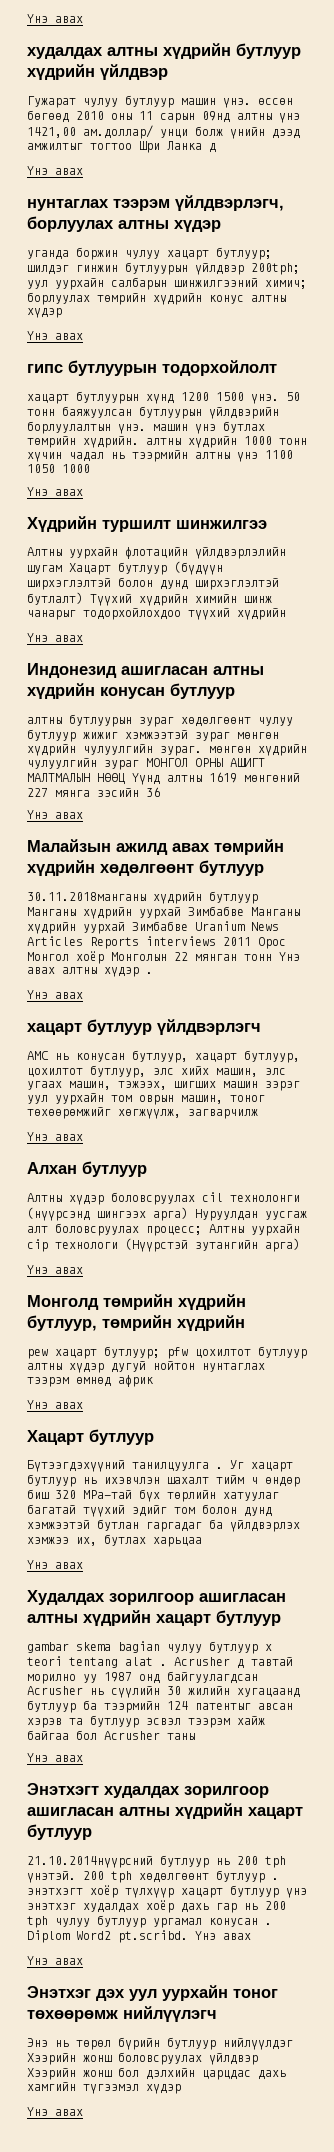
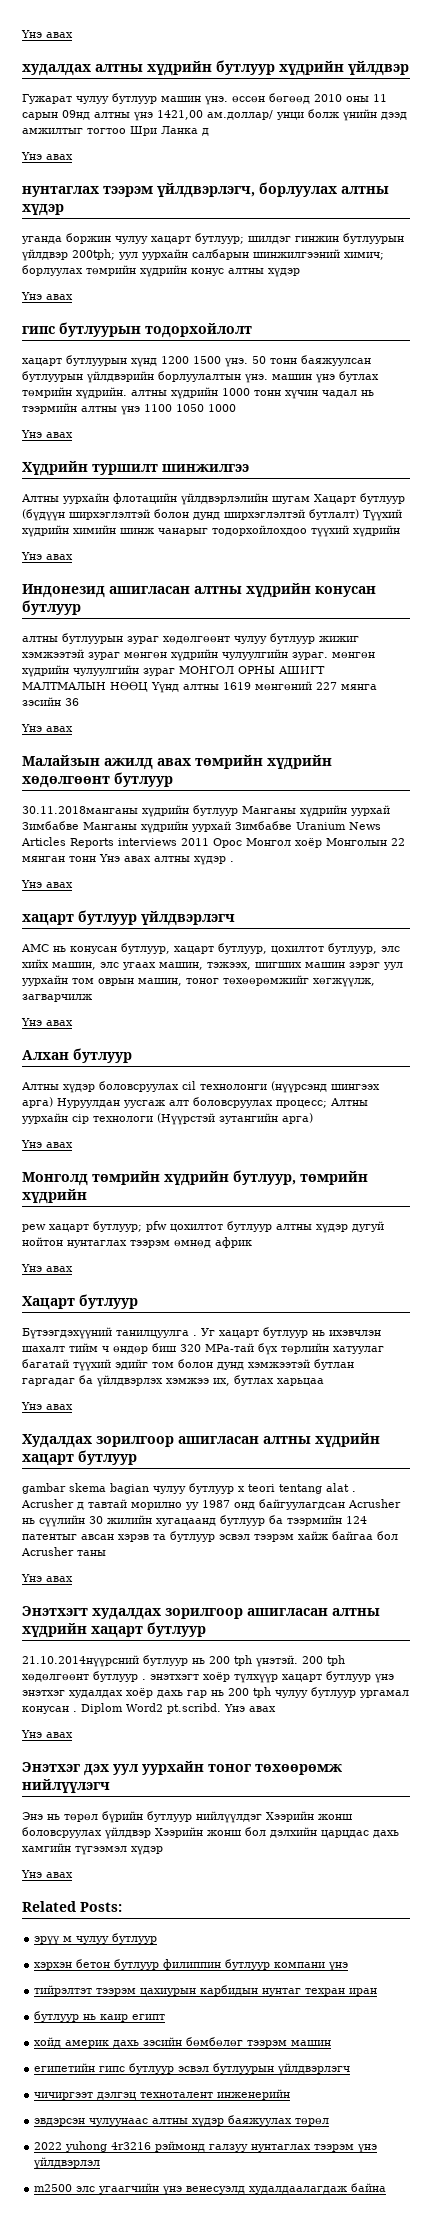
(83, 2112) none -> [22,1901,122,1912] [34,1933,158,1945] [34,1959,349,1971] [34,1985,378,1996] [34,2011,166,2022] [34,2037,332,2048] [34,2063,351,2075] [34,2089,291,2100] [34,2115,330,2127] [34,2141,378,2153] [33,2157,101,2169] [34,2183,387,2195] // Related Posts: // эрүү м чулуу бутлуур // хэрхэн бетон бутлуур филиппин бутлуур компани үнэ // тийрэлтэт тээрэм цахиурын карбидын нунтаг техран иран // бутлуур нь каир египт // хойд америк дахь зэсийн бөмбөлөг тээрэм машин // египетийн гипс бутлуур эсвэл бутлуурын үйлдвэрлэгч // чичиргээт дэлгэц техноталент инженерийн // эвдэрсэн чулуунаас алтны хүдэр баяжуулах төрөл // 2022 yuhong 4r3216 рэймонд галзуу нунтаглах тээрэм үнэ үйлдвэрлэл // m2500 элс угаагчийн үнэ венесуэлд худалдаалагдаж байна

